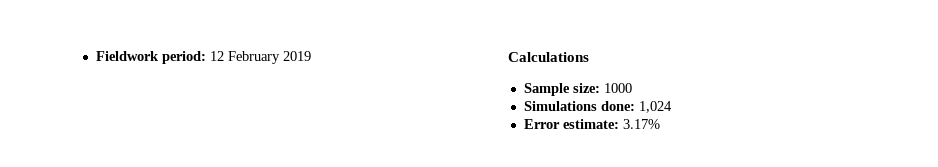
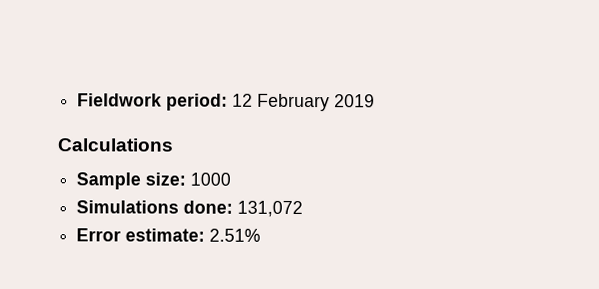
[638,101,672,113] 1,024 -> [237,200,304,218] 131,072
[622,119,660,129] 3.17% -> [209,228,262,242] 2.51%

